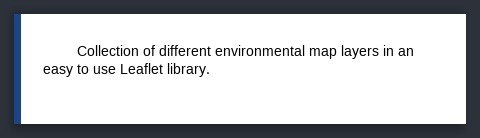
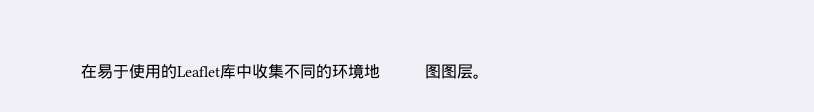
[76,45,414,59] [43,63,210,77] Collection of different environmental map layers in an easy to use Leaflet library. -> [80,63,489,79] 在易于使用的Leaflet库中收集不同的环境地图图层。

